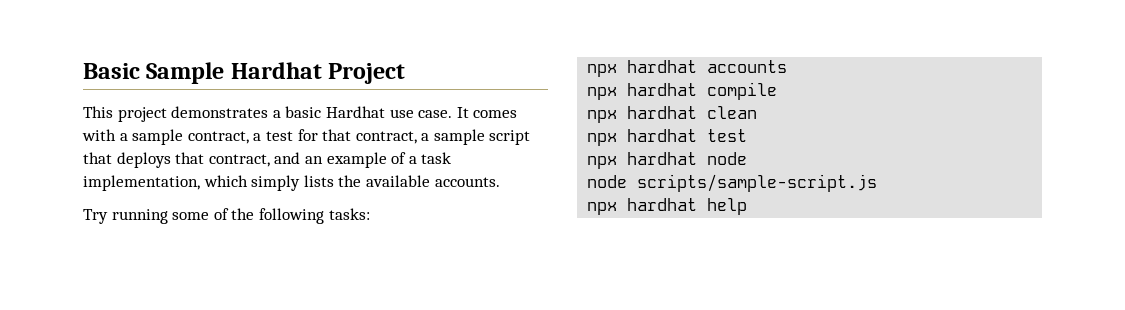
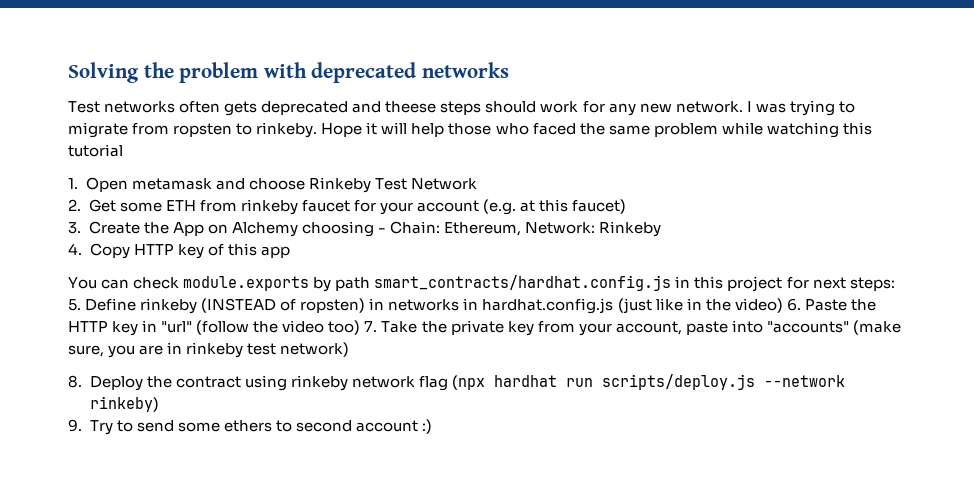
[83,62,406,84] [83,106,518,122] [82,129,531,145] [83,152,452,168] [83,175,500,191] [83,208,370,224] [587,60,788,77] [587,82,778,100] [587,106,758,123] [587,129,748,146] [587,152,748,169] [587,174,878,192] [587,198,748,215] Basic Sample Hardhat Project // This project demonstrates a basic Hardhat use case. It comes with a sample contract, a test for that contract, a sample script that deploys that contract, and an example of a task implementation, which simply lists the available accounts. // Try running some of the following tasks: // npx hardhat accounts // npx hardhat compile // npx hardhat clean // npx hardhat test // npx hardhat node // node scripts/sample-script.js // npx hardhat help -> [68,62,509,83] [68,100,855,116] [68,122,872,138] [68,144,123,157] [68,177,478,193] [68,199,627,215] [68,221,661,237] [68,243,290,259] [68,275,895,292] [68,298,876,314] [68,320,901,336] [68,342,350,358] [68,374,845,391] [89,396,159,412] [68,419,432,435] Solving the problem with deprecated networks // Test networks often gets deprecated and theese steps should work for any new network. I was trying to migrate from ropsten to rinkeby. Hope it will help those who faced the same problem while watching this tutorial // 1. Open metamask and choose Rinkeby Test Network // 2. Get some ETH from rinkeby faucet for your account (e.g. at this faucet) // 3. Create the App on Alchemy choosing - Chain: Ethereum, Network: Rinkeby // 4. Copy HTTP key of this app // You can check module.exports by path smart_contracts/hardhat.config.js in this project for next steps: 5. Define rinkeby (INSTEAD of ropsten) in networks in hardhat.config.js (just like in the video) 6. Paste the HTTP key in "url" (follow the video too) 7. Take the private key from your account, paste into "accounts" (make sure, you are in rinkeby test network) // 8. Deploy the contract using rinkeby network flag (npx hardhat run scripts/deploy.js --network rinkeby) // 9. Try to send some ethers to second account :)

